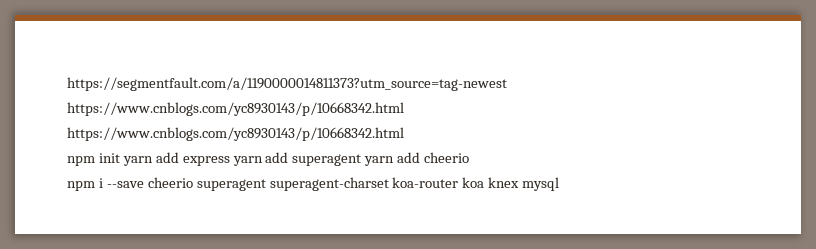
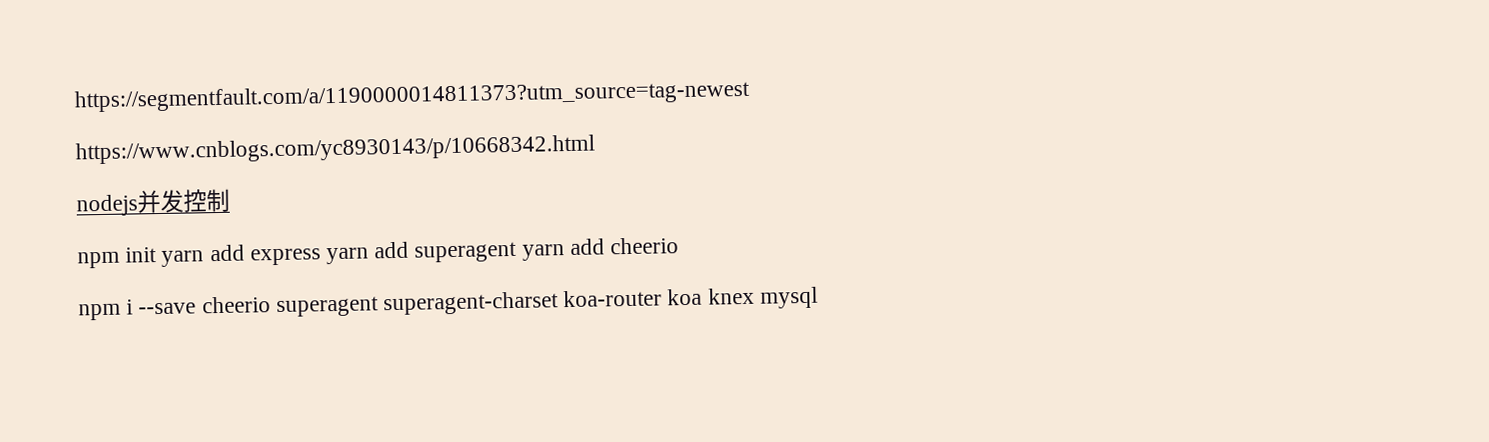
[67,127,404,141] https://www.cnblogs.com/yc8930143/p/10668342.html -> [76,188,230,217] nodejs并发控制

